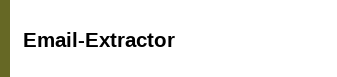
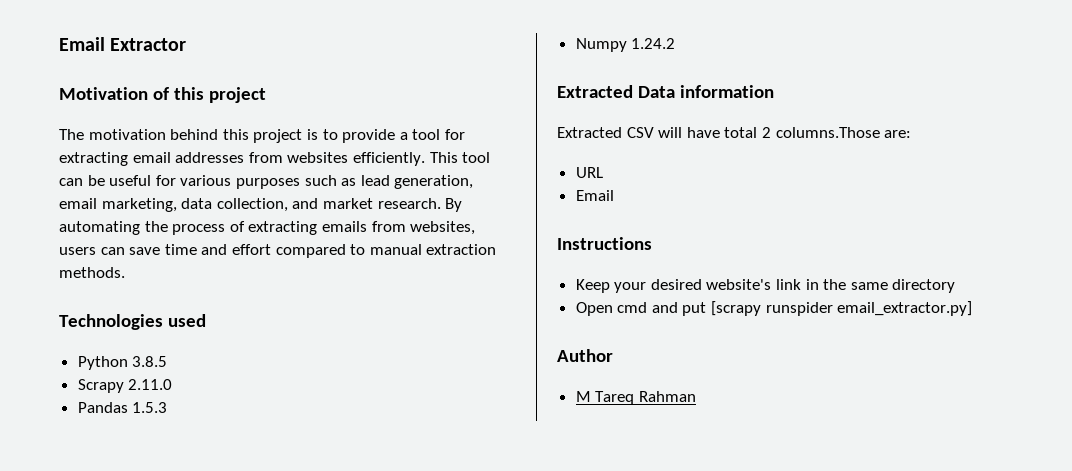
[23,32,175,47] Email-Extractor -> [59,37,187,51] [59,87,266,103] [59,129,465,143] [59,152,491,166] [59,175,474,189] [59,198,463,212] [59,221,476,235] [59,244,497,258] [59,267,125,278] [59,314,206,330] [77,356,168,370] [77,379,173,393] [77,402,168,413] [575,38,676,52] [557,85,774,98] [557,127,912,138] [575,167,603,178] [575,190,614,201] [557,237,652,250] [575,279,956,293] [575,301,973,316] [557,349,613,362] [575,391,696,405] Email Extractor // Motivation of this project // The motivation behind this project is to provide a tool for extracting email addresses from websites efficiently. This tool can be useful for various purposes such as lead generation, email marketing, data collection, and market research. By automating the process of extracting emails from websites, users can save time and effort compared to manual extraction methods. // Technologies used // Python 3.8.5 // Scrapy 2.11.0 // Pandas 1.5.3 // Numpy 1.24.2 // Extracted Data information // Extracted CSV will have total 2 columns.Those are: // URL // Email // Instructions // Keep your desired website's link in the same directory // Open cmd and put [scrapy runspider email_extractor.py] // Author // M Tareq Rahman

